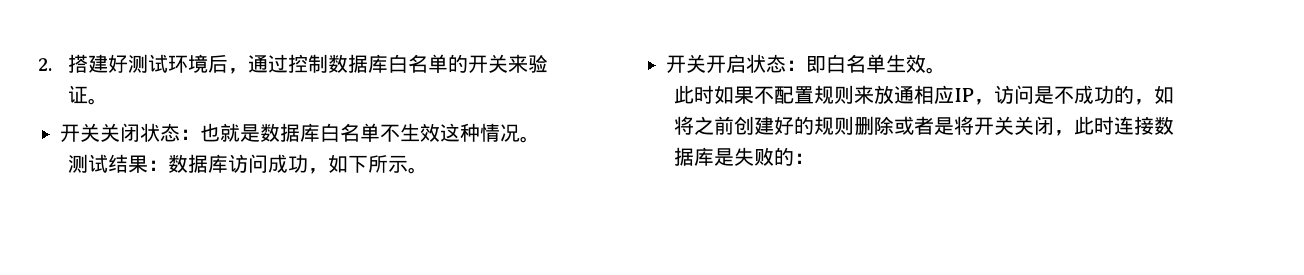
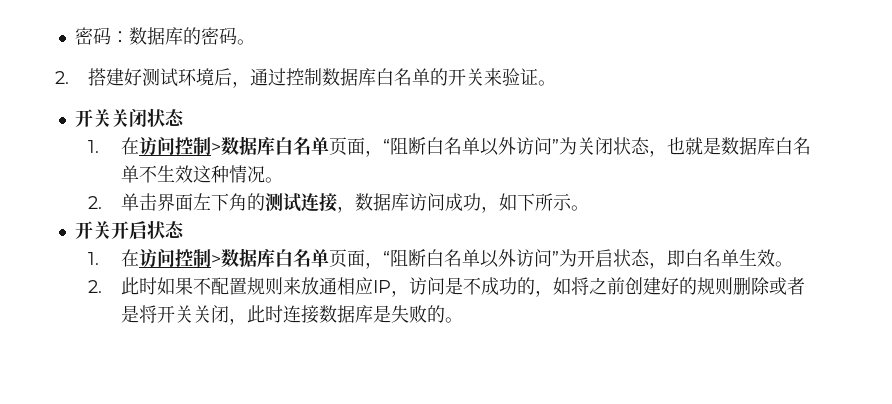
(38, 64) none -> [74,27,255,45] 密码：数据库的密码。 //
[180,129,200,140] ： -> [88,136,668,157] // 1.在访问控制>数据库白名单页面，“阻断白名单以外访问”为关闭状态，
[68,154,169,173] 测试结果： -> [88,193,356,213] 2.单击界面左下角的测试连接，
[786,60,806,71] ： -> [88,248,668,269] // 1.在访问控制>数据库白名单页面，“阻断白名单以外访问”为开启状态，
(946, 70) none -> [88,280,103,293] 2.
[794,153,815,164] ： -> [445,317,464,323] 。

